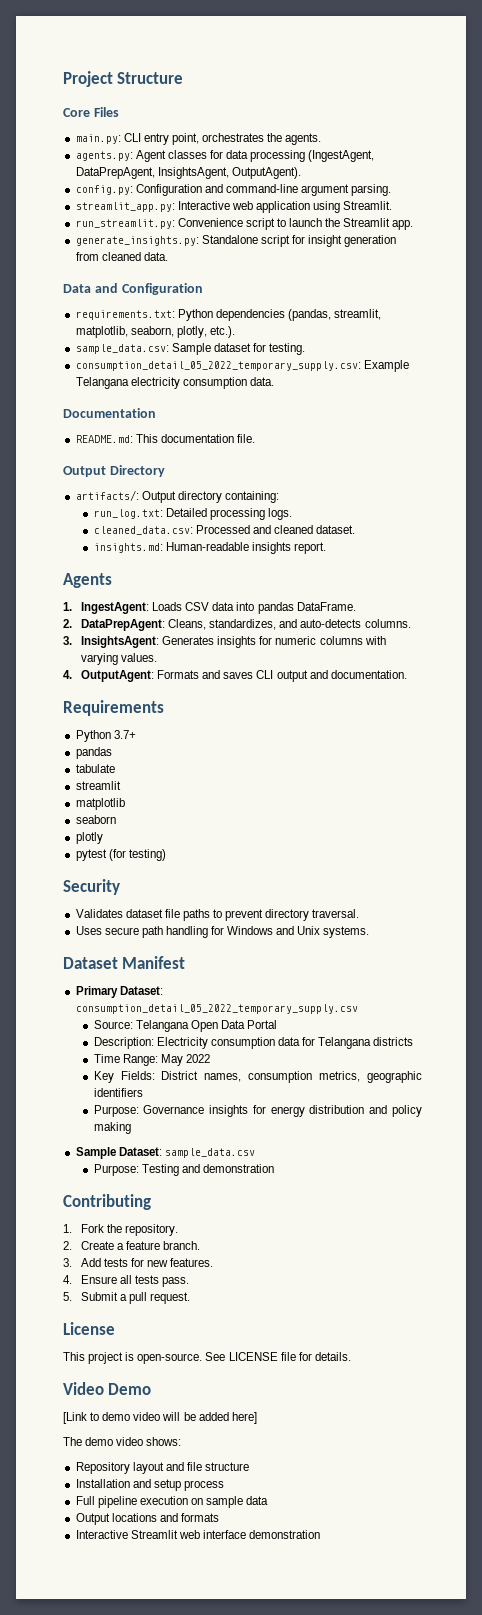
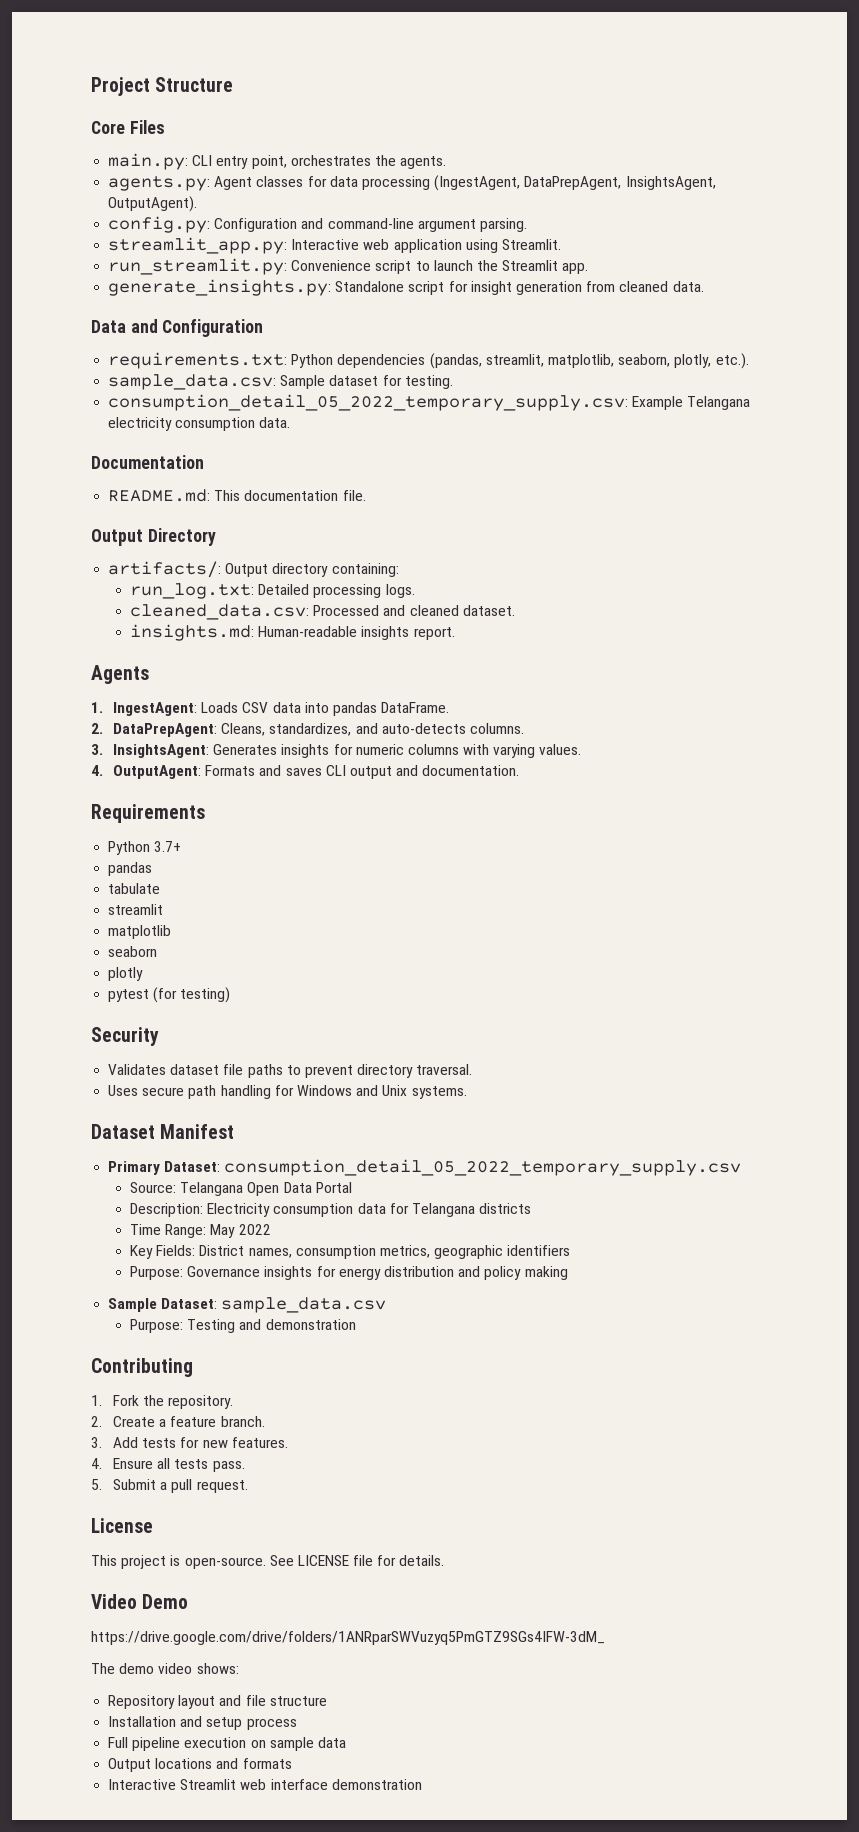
[63,1412,257,1424] [Link to demo video will be added here] -> [91,1631,605,1645] https://drive.google.com/drive/folders/1ANRparSWVuzyq5PmGTZ9SGs4IFW-3dM_

